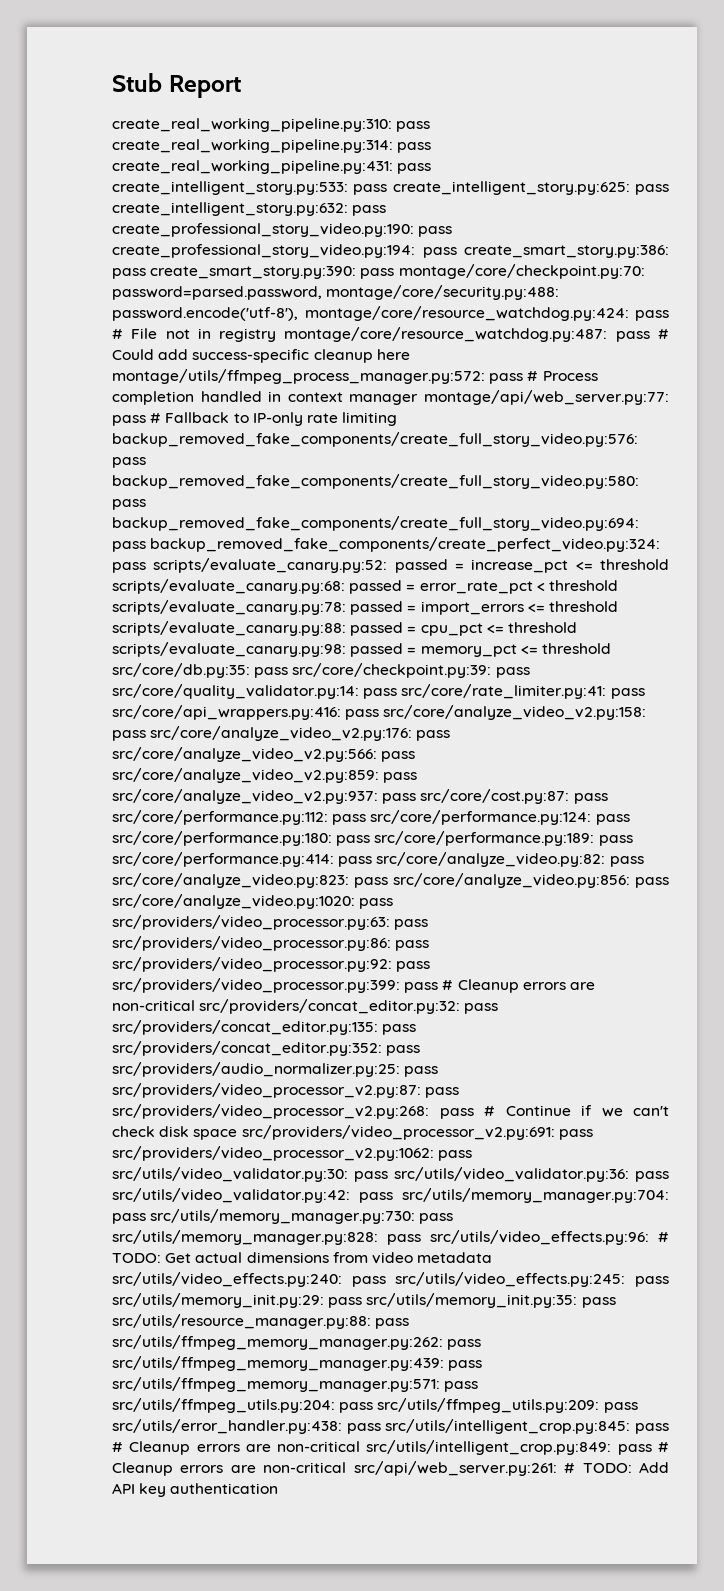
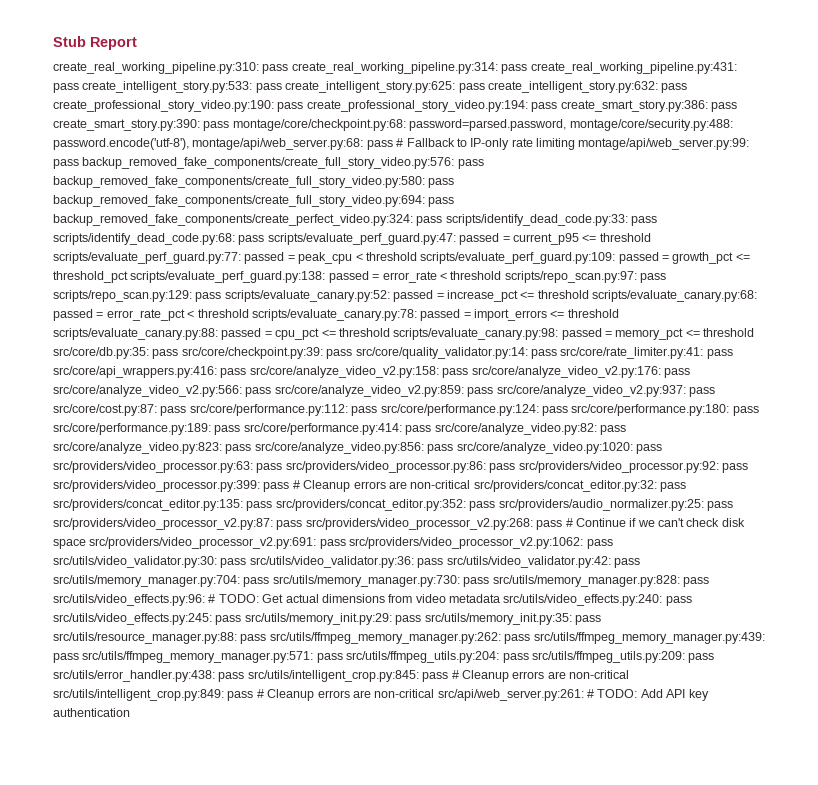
[398,264,645,279] montage/core/checkpoint.py:70: -> [232,119,406,131] montage/core/checkpoint.py:68:
[304,306,669,321] [112,327,670,342] [112,349,410,363] [112,369,598,384] [112,390,670,405] montage/core/resource_watchdog.py:424: pass # File not in registry montage/core/resource_watchdog.py:487: pass # Could add success-specific cleanup here montage/utils/ffmpeg_process_manager.py:572: pass # Process completion handled in context manager montage/api/web_server.py:77: -> [192,138,364,150] montage/api/web_server.py:68:
(398, 419) none -> [578,138,750,150] [53,159,79,169] montage/api/web_server.py:99: pass
(146, 567) none -> [445,214,658,226] [53,233,651,245] [53,252,750,264] [53,271,666,283] [53,290,222,302] scripts/identify_dead_code.py:33: pass scripts/identify_dead_code.py:68: pass scripts/evaluate_perf_guard.py:47: passed = current_p95 <= threshold scripts/evaluate_perf_guard.py:77: passed = peak_cpu < threshold scripts/evaluate_perf_guard.py:109: passed = growth_pct <= threshold_pct scripts/evaluate_perf_guard.py:138: passed = error_rate < threshold scripts/repo_scan.py:97: pass scripts/repo_scan.py:129: pass

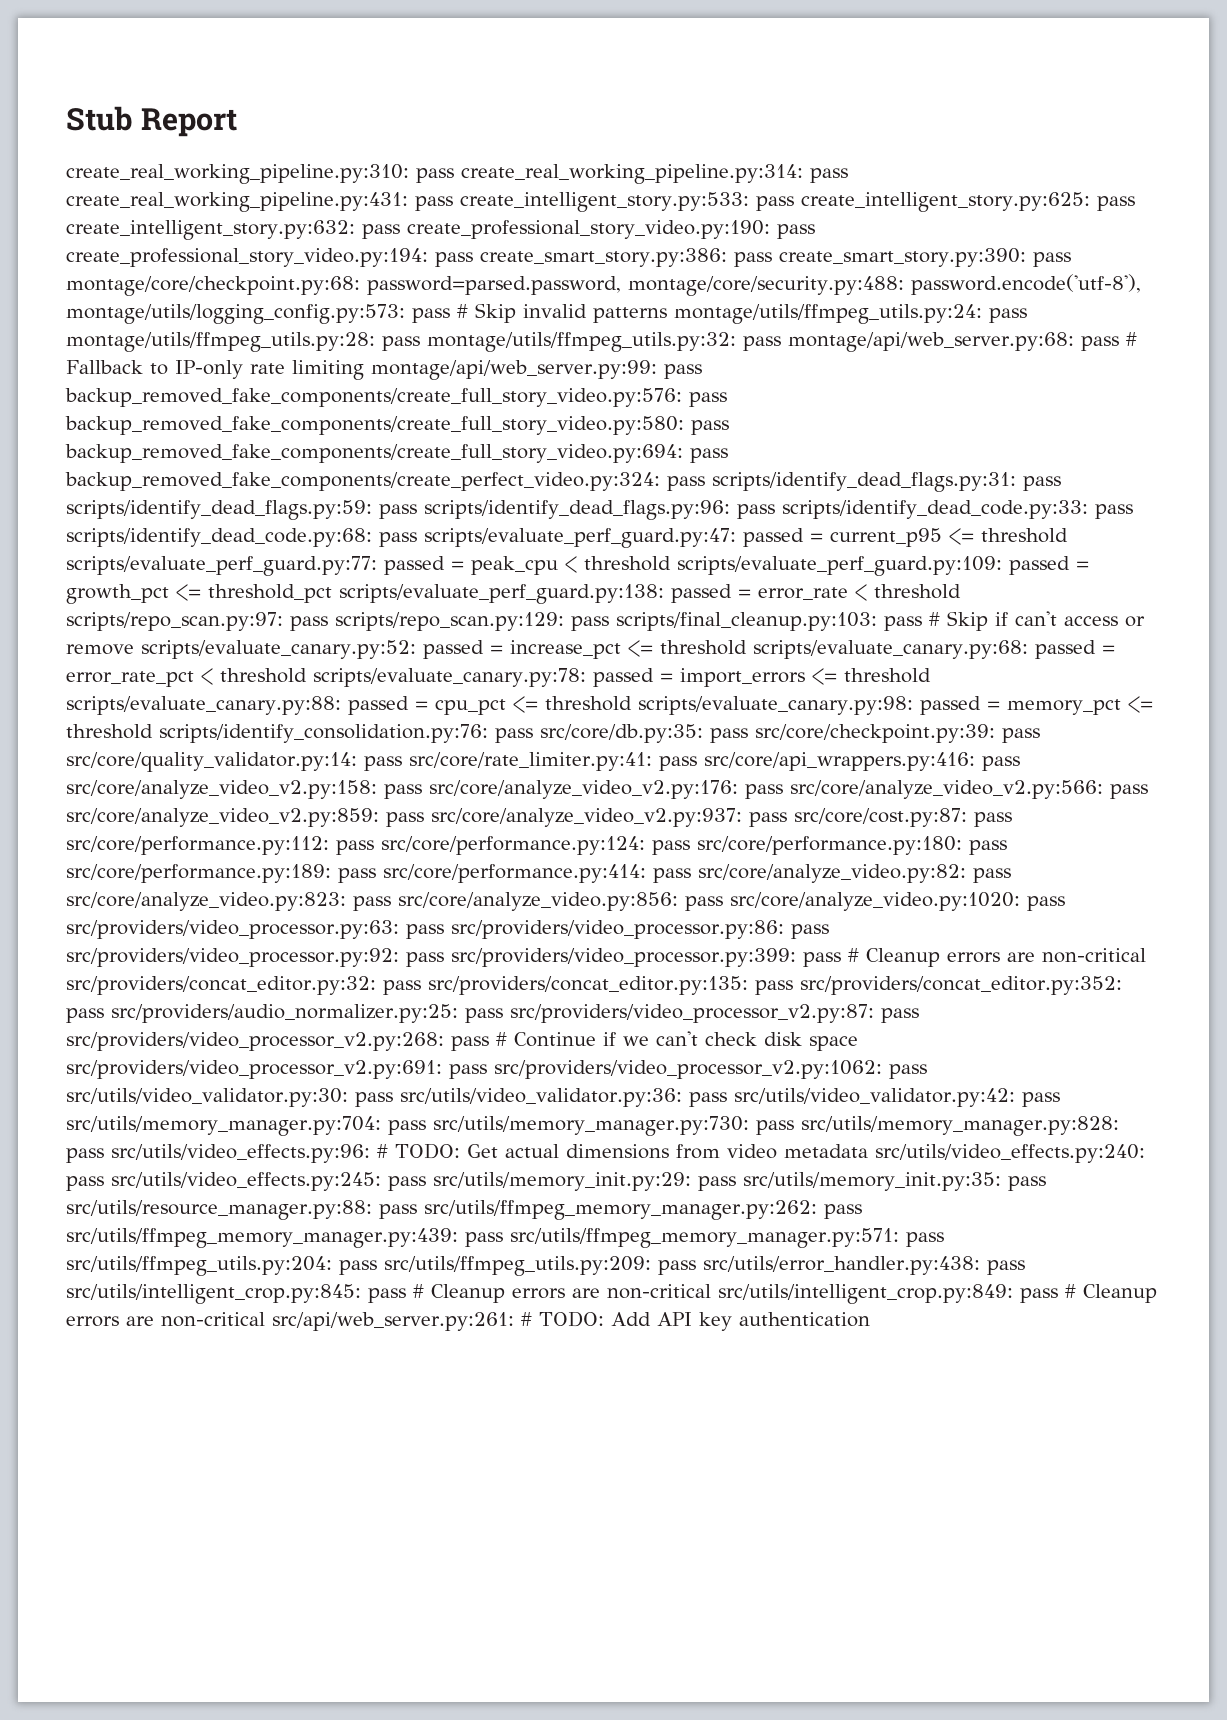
(189, 144) none -> [66,303,1027,324] [66,332,781,352] montage/utils/logging_config.py:573: pass # Skip invalid patterns montage/utils/ffmpeg_utils.py:24: pass montage/utils/ffmpeg_utils.py:28: pass montage/utils/ffmpeg_utils.py:32: pass
(443, 221) none -> [712,472,1061,492] [66,500,775,520] scripts/identify_dead_flags.py:31: pass scripts/identify_dead_flags.py:59: pass scripts/identify_dead_flags.py:96: pass
(222, 297) none -> [616,611,1145,631] [66,644,134,655] scripts/final_cleanup.py:103: pass # Skip if can't access or remove
(755, 332) none -> [159,724,533,743] scripts/identify_consolidation.py:76: pass

